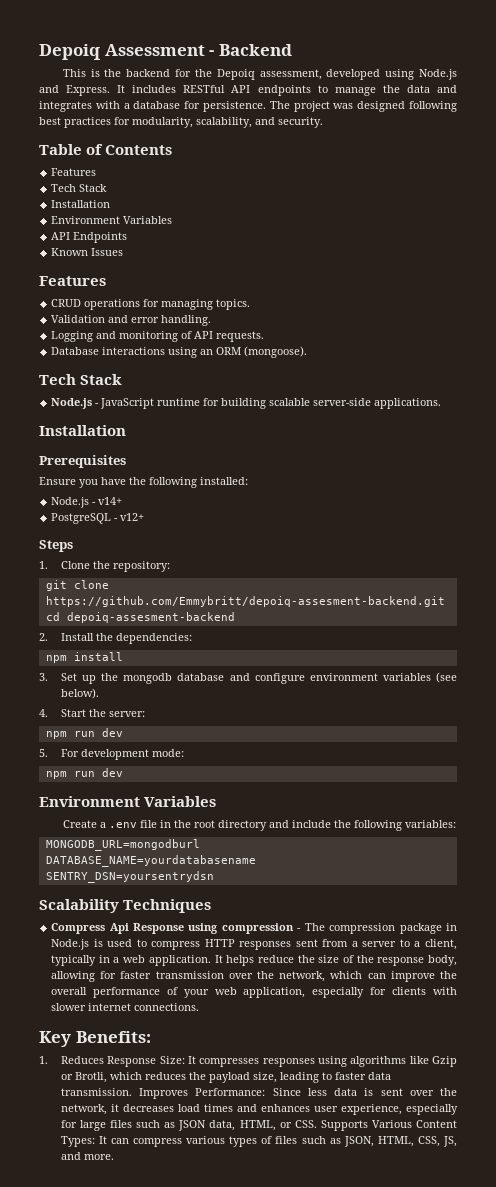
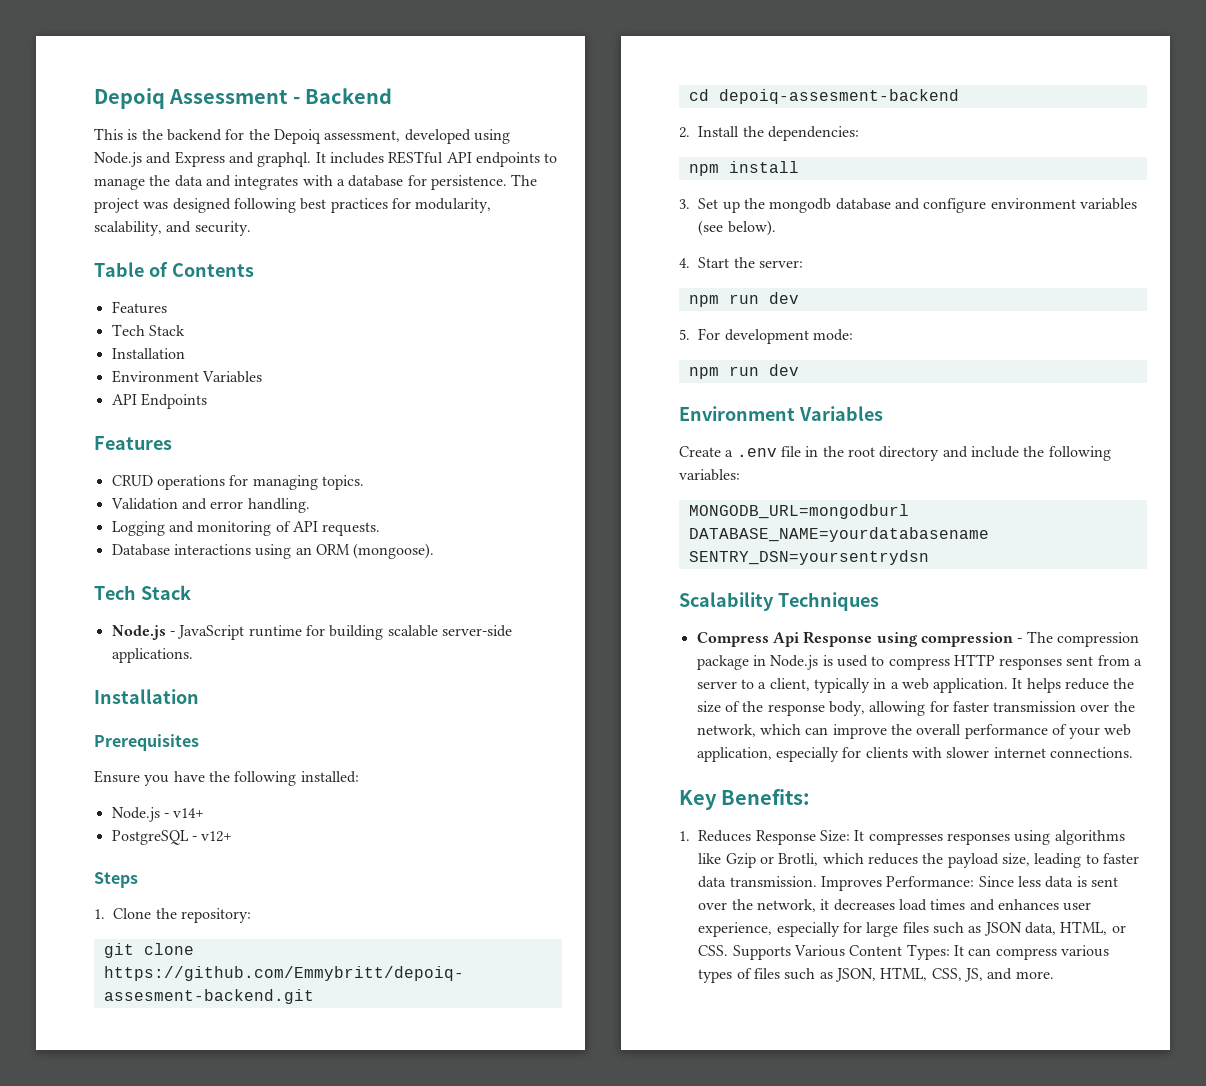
[66,85,111,96] Express. -> [174,151,312,167] Express and graphql.
[51,248,124,256] // Known Issues -> (207, 401) none

